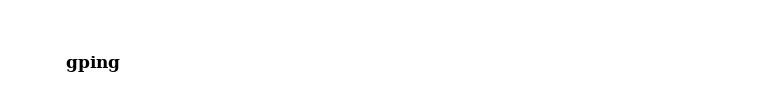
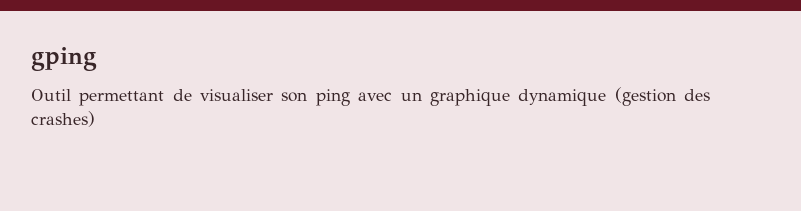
(120, 64) none -> [31,87,711,106] [31,111,95,127] // Outil permettant de visualiser son ping avec un graphique dynamique (gestion des crashes)

